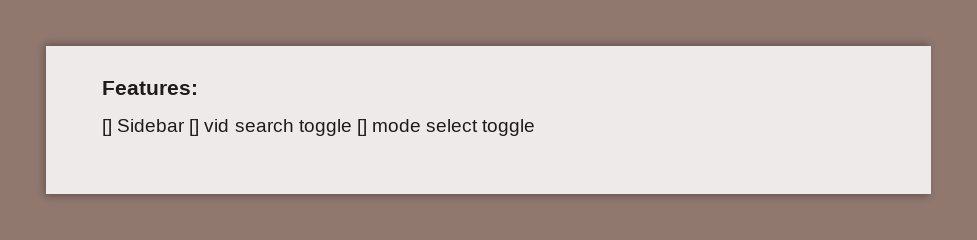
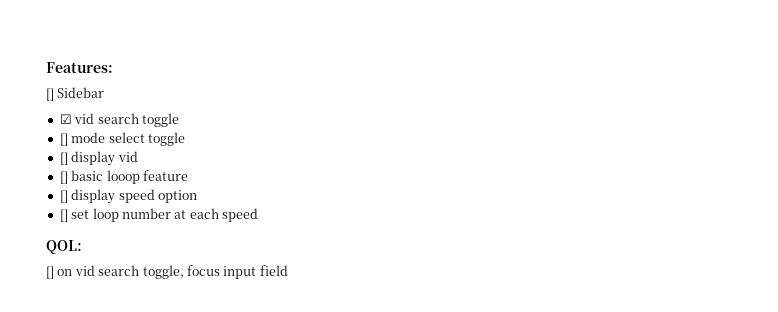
[189,119,200,136] [] -> [59,114,72,124] // ☑
(352, 127) none -> (179, 120) //
(536, 127) none -> [59,151,138,166] [59,170,188,184] [59,189,197,204] [59,208,258,222] [46,240,82,254] [46,265,288,279] // [] display vid // [] basic looop feature // [] display speed option // [] set loop number at each speed // QOL: // [] on vid search toggle, focus input field

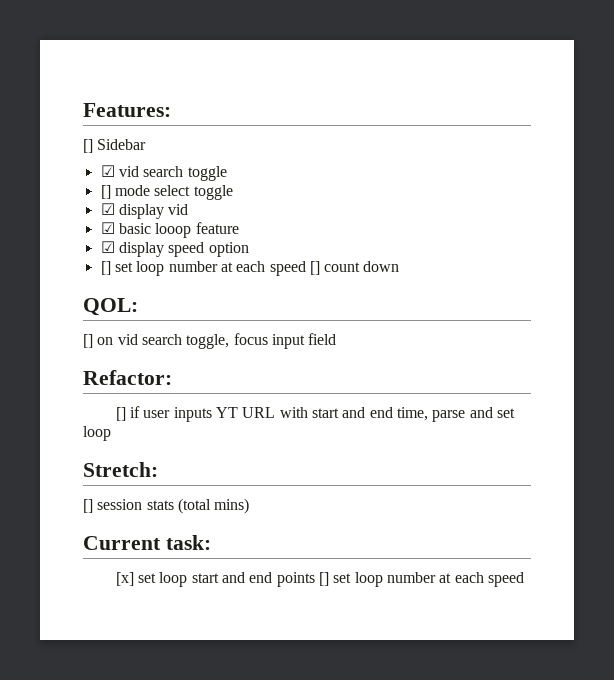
[59,152,68,165] [] -> [100,203,115,215] ☑
[59,171,68,184] [] -> [100,222,115,234] ☑
[59,190,68,203] [] -> [100,241,115,253] ☑
(258, 215) none -> [309,261,400,275] [] count down
(288, 270) none -> [83,370,172,385] [115,406,515,422] [83,426,111,441] [83,462,158,477] [83,498,250,514] [83,535,211,550] [115,572,524,587] // Refactor: // [] if user inputs YT URL with start and end time, parse and set loop // Stretch: // [] session stats (total mins) // Current task: // [x] set loop start and end points [] set loop number at each speed

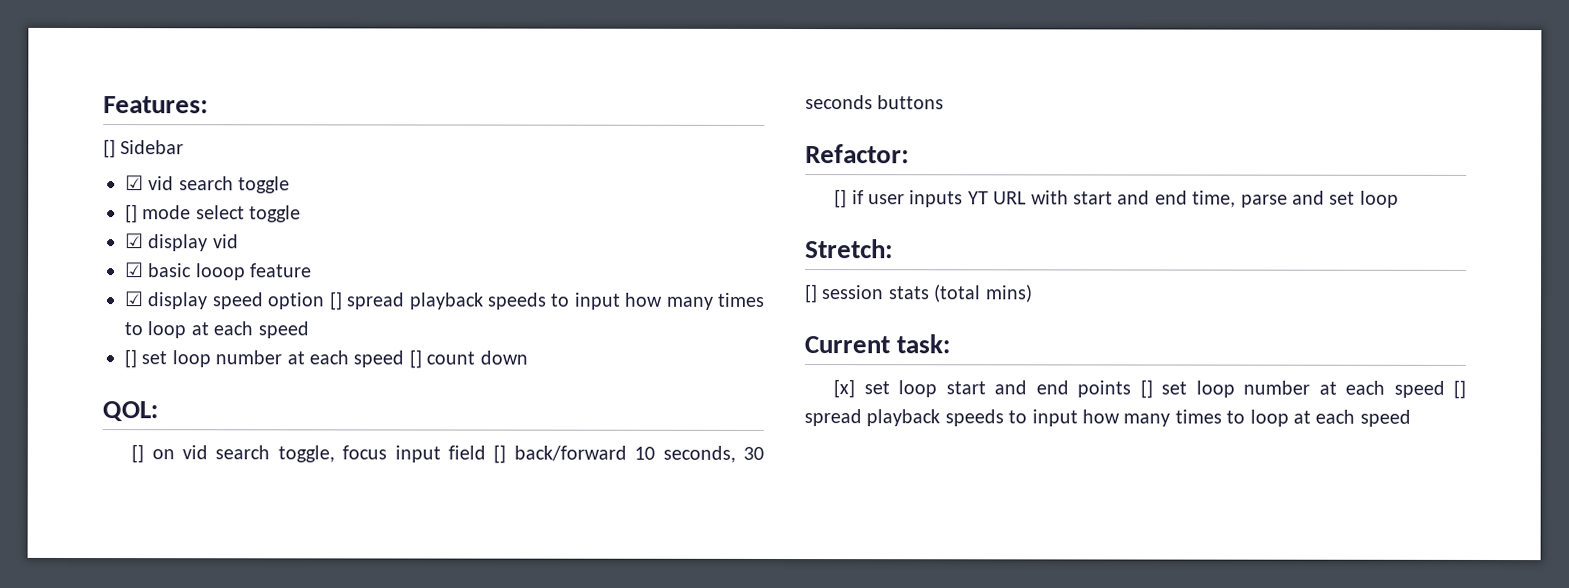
(249, 249) none -> [328,291,765,311] [124,321,309,339] [] spread playback speeds to input how many times to loop at each speed
(337, 339) none -> [493,444,765,464] [805,95,945,110] [] back/forward 10 seconds, 30 seconds buttons
(524, 579) none -> [1453,379,1466,399] [804,409,1411,427] [] spread playback speeds to input how many times to loop at each speed

